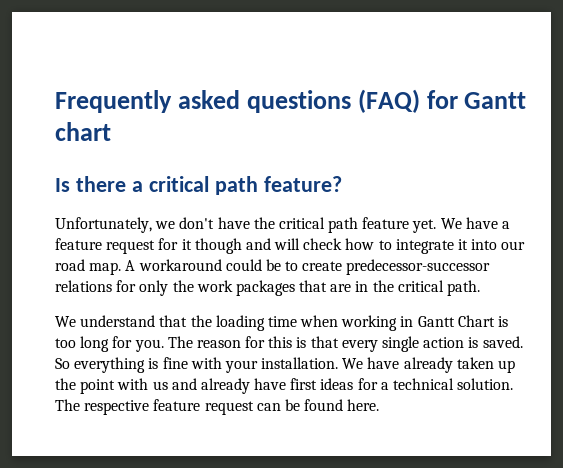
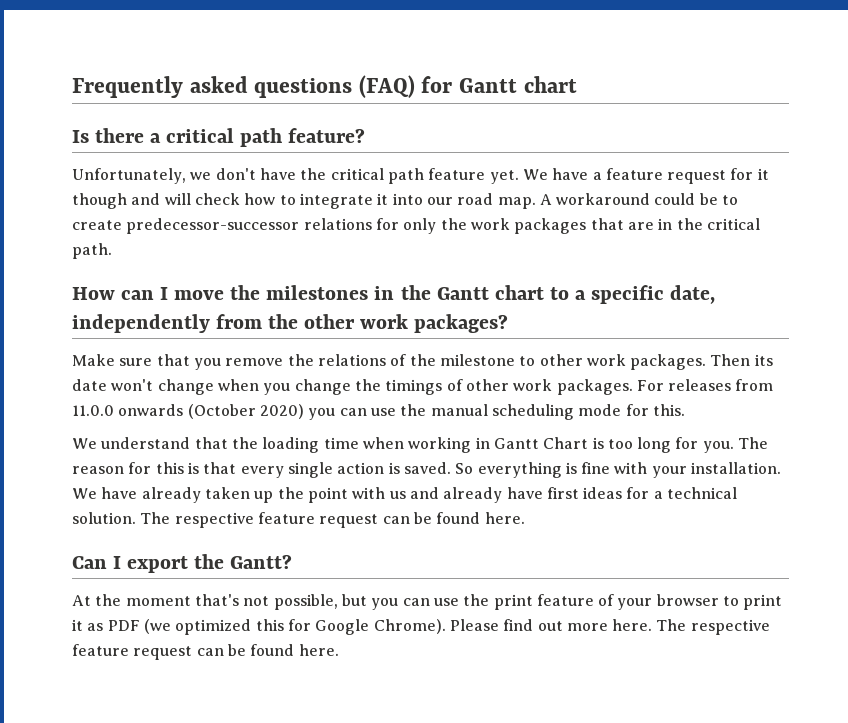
(481, 288) none -> [72,285,715,304] [72,314,509,333] [72,354,773,370] [72,379,774,395] [72,404,685,420] // How can I move the milestones in the Gantt chart to a specific date, independently from the other work packages? // Make sure that you remove the relations of the milestone to other work packages. Then its date won't change when you change the timings of other work packages. For releases from 11.0.0 onwards (October 2020) you can use the manual scheduling mode for this.
(380, 405) none -> [72,554,293,573] [72,594,783,610] [72,619,770,635] [72,644,339,660] // Can I export the Gantt? // At the moment that's not possible, but you can use the print feature of your browser to print it as PDF (we optimized this for Google Chrome). Please find out more here. The respective feature request can be found here.

